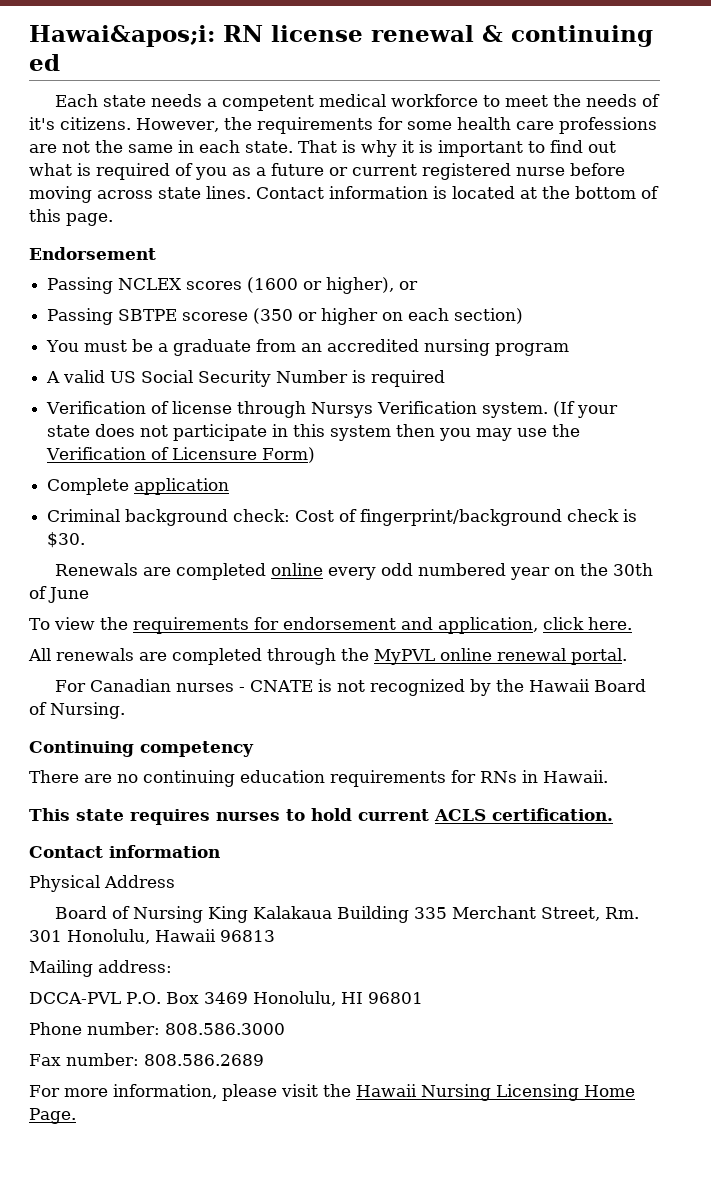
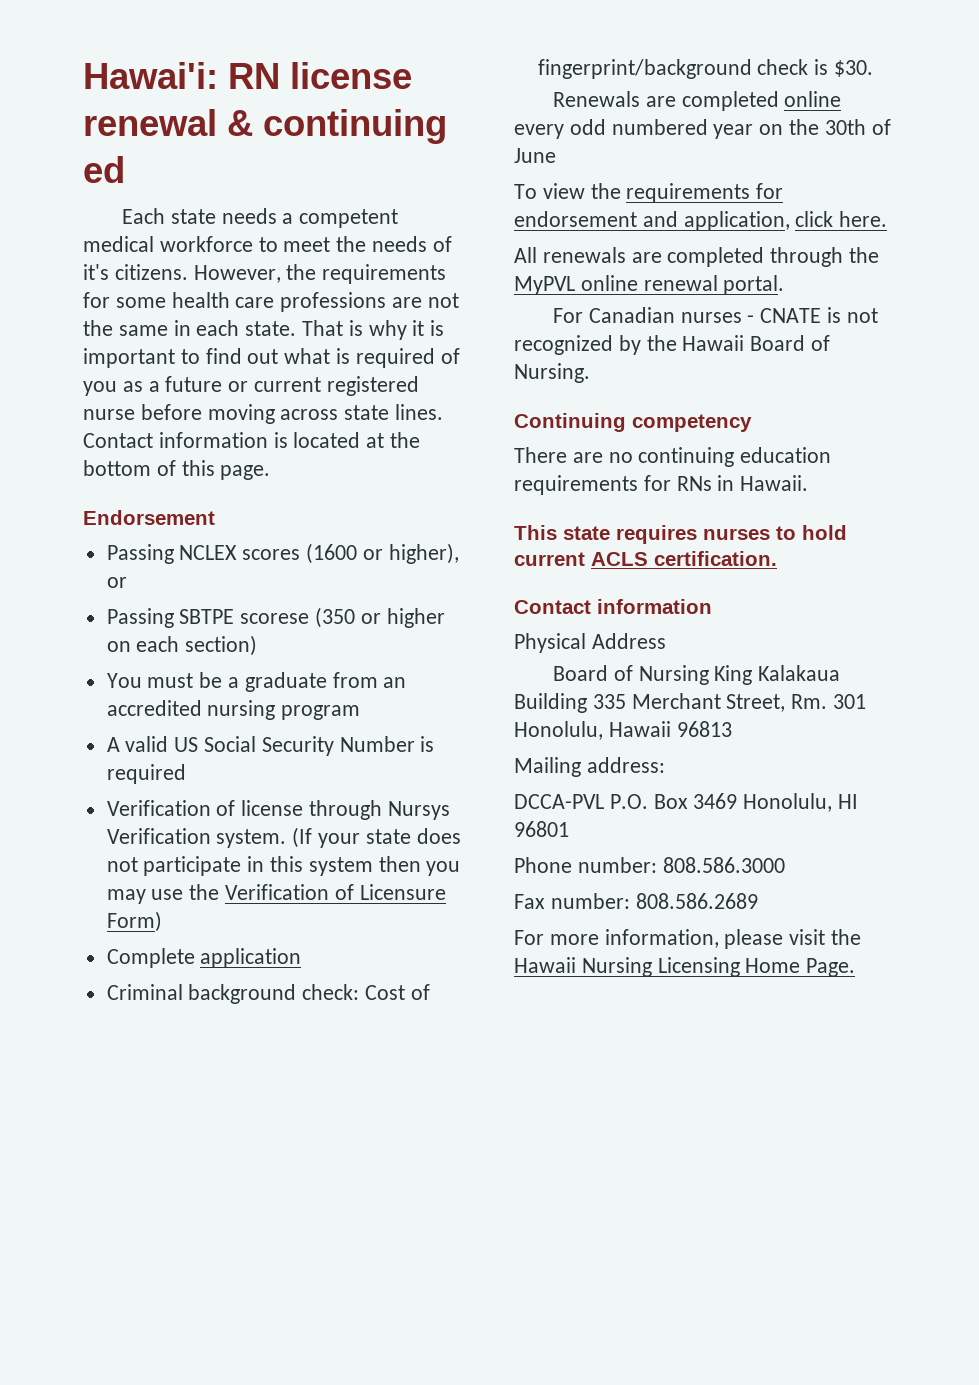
[29,25,215,47] Hawai&apos;i: -> [83,62,218,89] Hawai'i:

